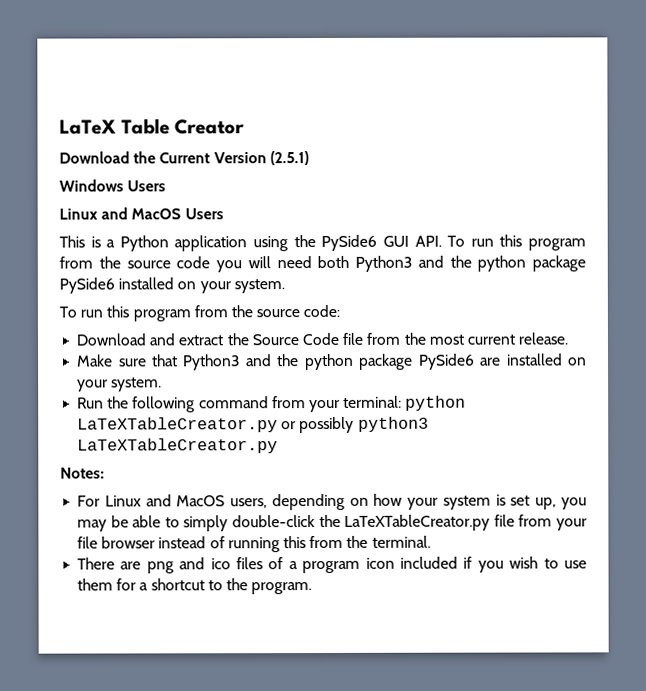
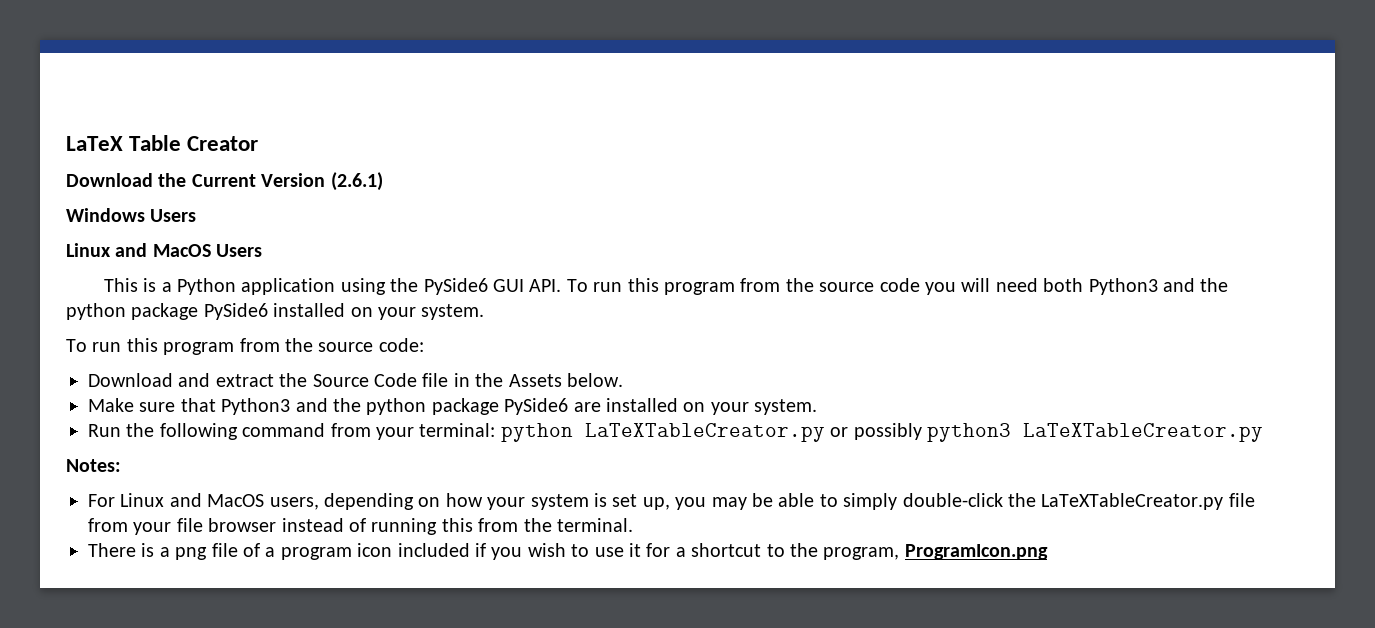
[269,151,309,166] (2.5.1) -> [330,172,383,191] (2.6.1)
[366,332,569,345] from the most current release. -> [453,373,623,387] in the Assets below.
[120,557,264,574] are png and ico files -> [141,543,238,560] is a png file
[77,578,114,591] them -> [628,543,641,557] it
[251,582,313,595] program. -> [823,544,1048,560] program, ProgramIcon.png

